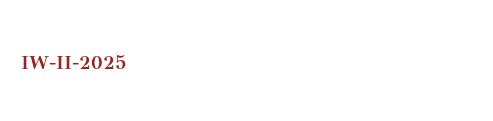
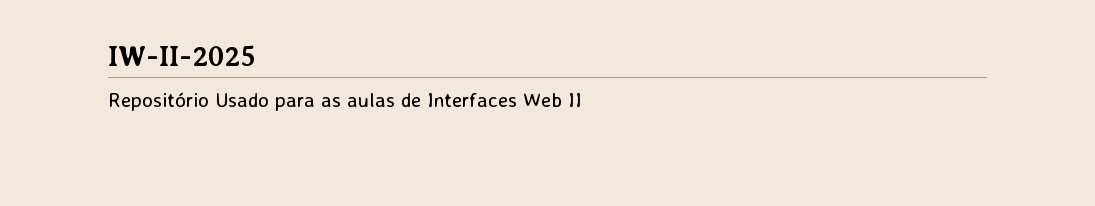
(127, 62) none -> [108,92,582,111] // Repositório Usado para as aulas de Interfaces Web II

